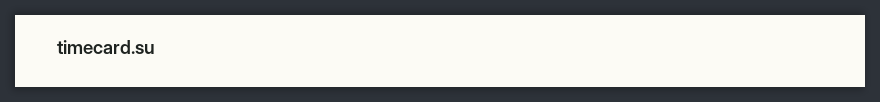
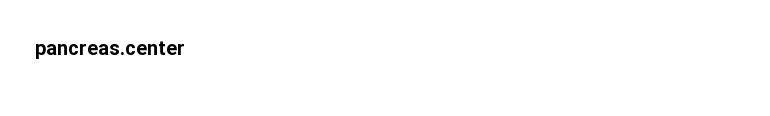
[57,40,155,54] timecard.su -> [35,41,185,59] pancreas.center

